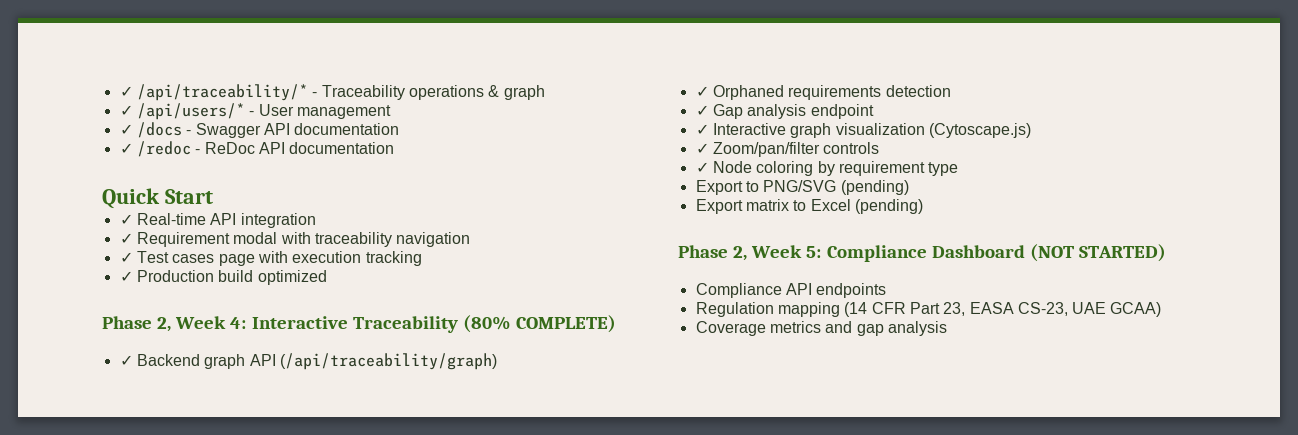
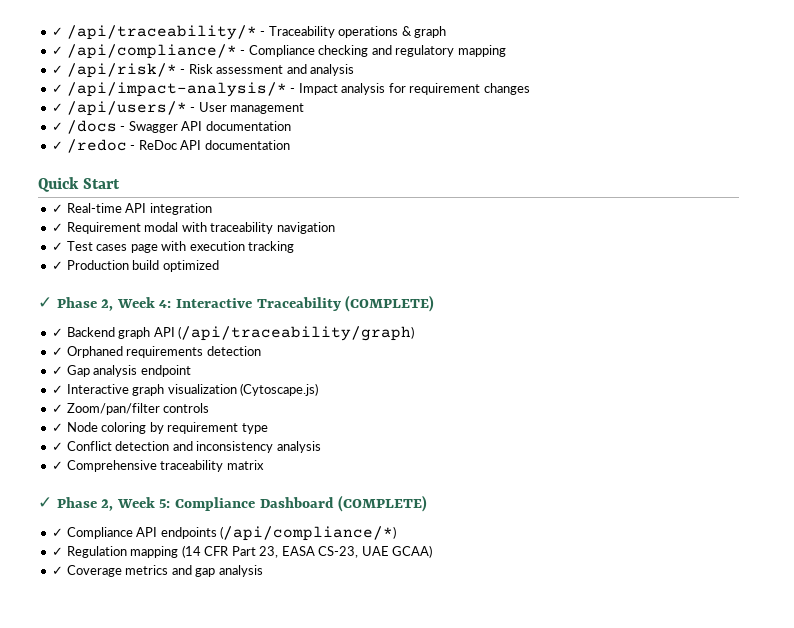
(545, 92) none -> [52,44,506,59] [52,63,355,78] [52,82,530,97] // ✓ /api/compliance/* - Compliance checking and regulatory mapping // ✓ /api/risk/* - Risk assessment and analysis // ✓ /api/impact-analysis/* - Impact analysis for requirement changes
(327, 277) none -> [38,297,52,308] ✓
[462,315,616,333] (80% COMPLETE) -> [345,295,435,312] (COMPLETE)
[695,180,909,195] [695,199,923,214] Export to PNG/SVG (pending) // Export matrix to Excel (pending) // -> [52,441,321,453] [52,460,264,472] [38,497,52,508] ✓ Conflict detection and inconsistency analysis // ✓ Comprehensive traceability matrix // ✓
[1029,244,1166,262] (NOT STARTED) // -> [338,495,428,512] [52,528,64,537] (COMPLETE) // ✓
(887, 290) // -> [220,526,397,541] [52,547,64,556] (/api/compliance/*) // ✓
(1162, 309) none -> [52,566,64,575] ✓

